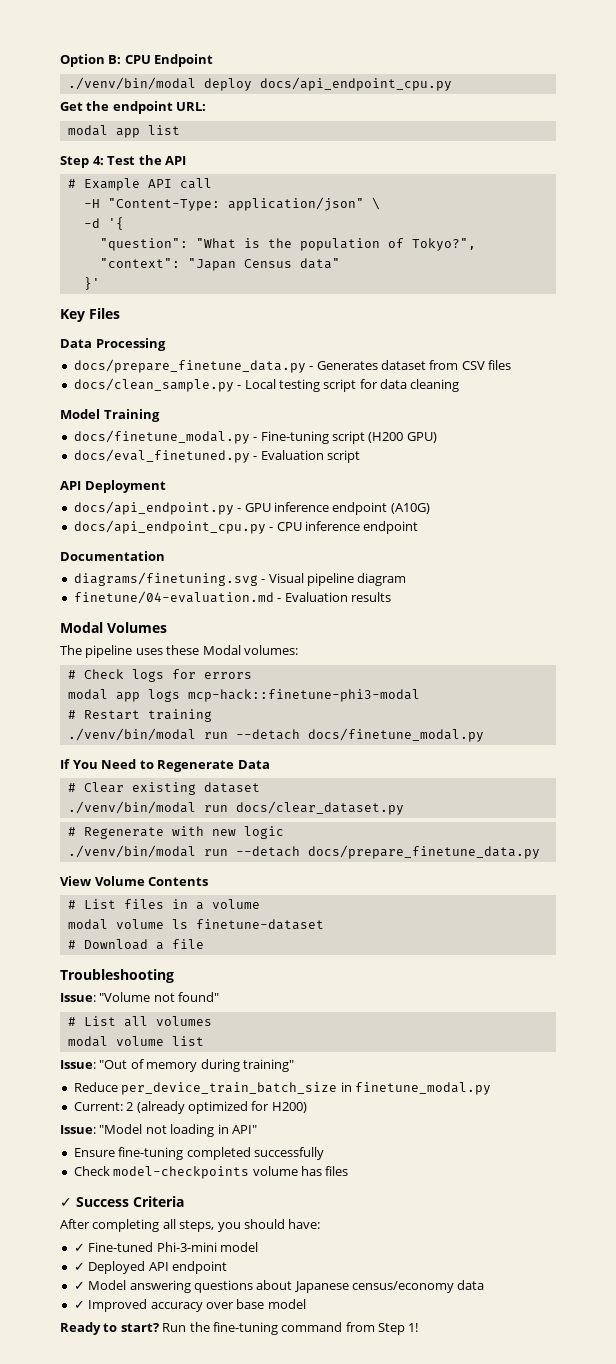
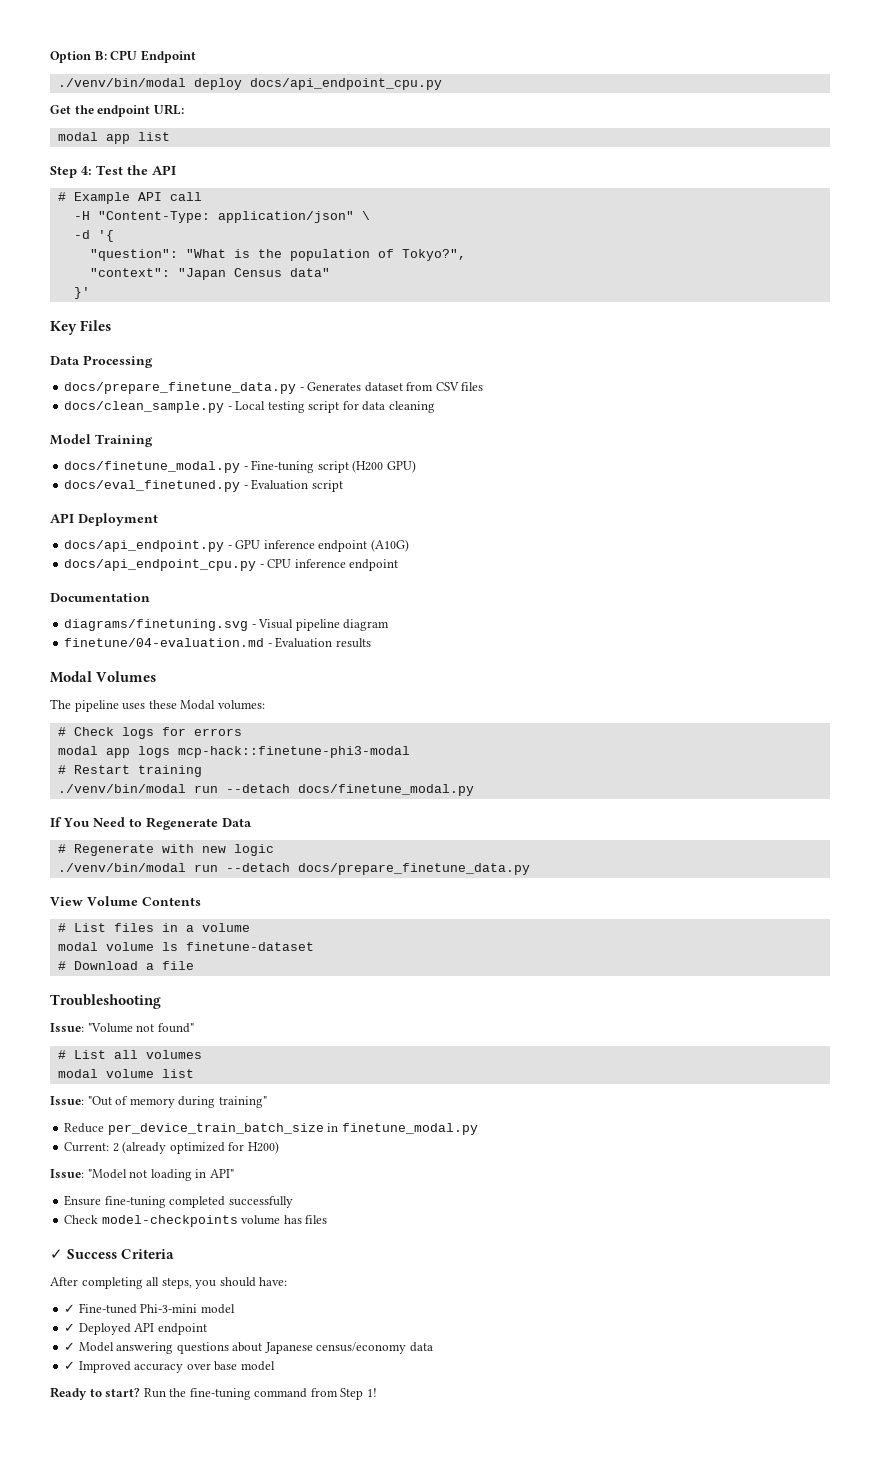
[67,782,260,795] [67,801,404,815] // # Clear existing dataset // ./venv/bin/modal run docs/clear_dataset.py -> (252, 822) none

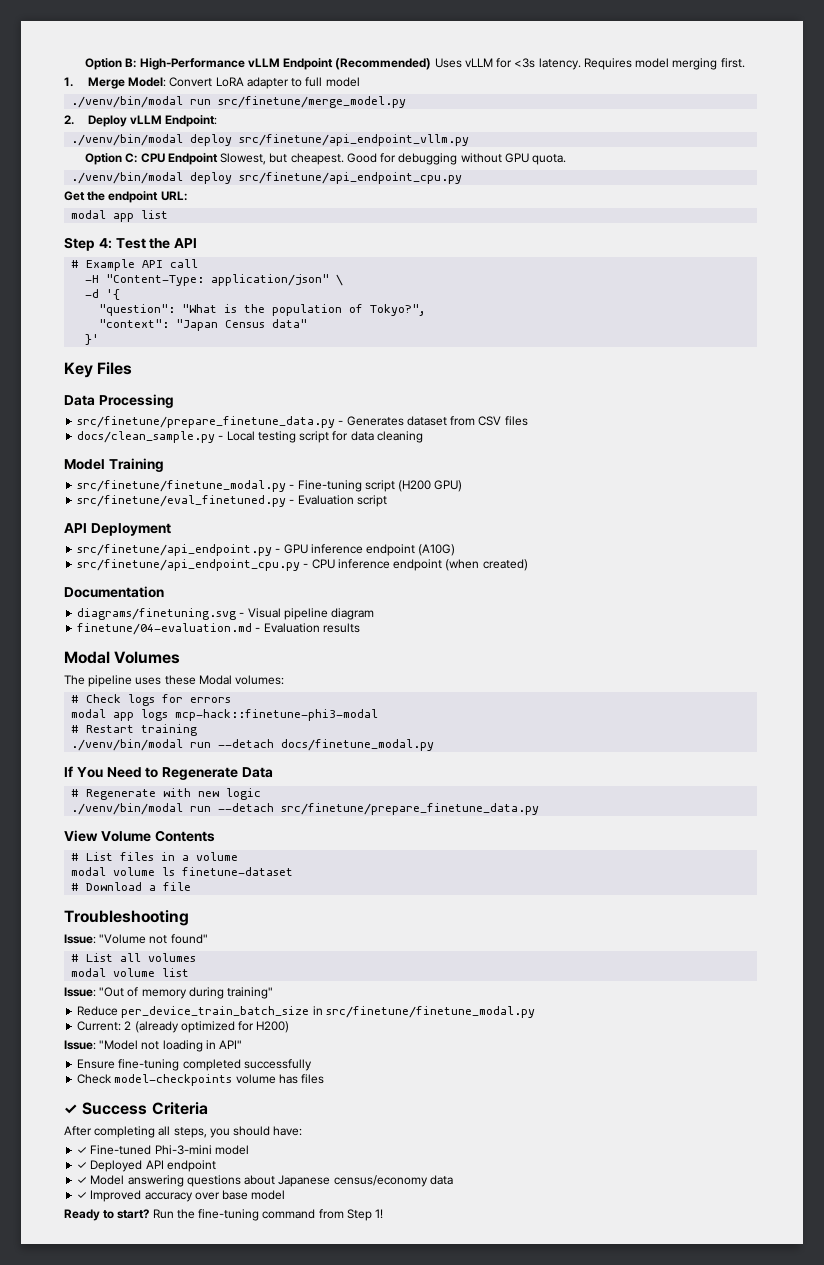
[110,50,196,63] [57,78,442,90] CPU Endpoint // ./venv/bin/modal deploy docs/api_endpoint_cpu.py -> [139,58,745,70] [64,77,360,89] [71,96,407,108] [64,115,218,127] [71,134,470,146] [85,153,567,165] [71,172,463,184] High-Performance vLLM Endpoint (Recommended) Uses vLLM for <3s latency. Requires model merging first. // 1. Merge Model: Convert LoRA adapter to full model // ./venv/bin/modal run src/finetune/merge_model.py // 2. Deploy vLLM Endpoint: // ./venv/bin/modal deploy src/finetune/api_endpoint_vllm.py // Option C: CPU Endpoint Slowest, but cheapest. Good for debugging without GPU quota. // ./venv/bin/modal deploy src/finetune/api_endpoint_cpu.py
[64,382,297,394] docs/prepare_finetune_data.py -> [77,416,336,428] src/finetune/prepare_finetune_data.py
[64,461,241,473] docs/finetune_modal.py -> [77,480,287,492] src/finetune/finetune_modal.py
[64,480,241,492] docs/eval_finetuned.py -> [77,495,287,507] src/finetune/eval_finetuned.py
[64,540,225,552] docs/api_endpoint.py -> [77,544,273,556] src/finetune/api_endpoint.py
[64,559,257,571] docs/api_endpoint_cpu.py -> [77,559,301,571] src/finetune/api_endpoint_cpu.py
(399, 565) none -> [445,559,528,571] (when created)
[297,863,530,875] docs/prepare_finetune_data.py -> [281,803,540,815] src/finetune/prepare_finetune_data.py
[341,1123,478,1135] finetune_modal.py -> [325,1006,535,1018] src/finetune/finetune_modal.py

